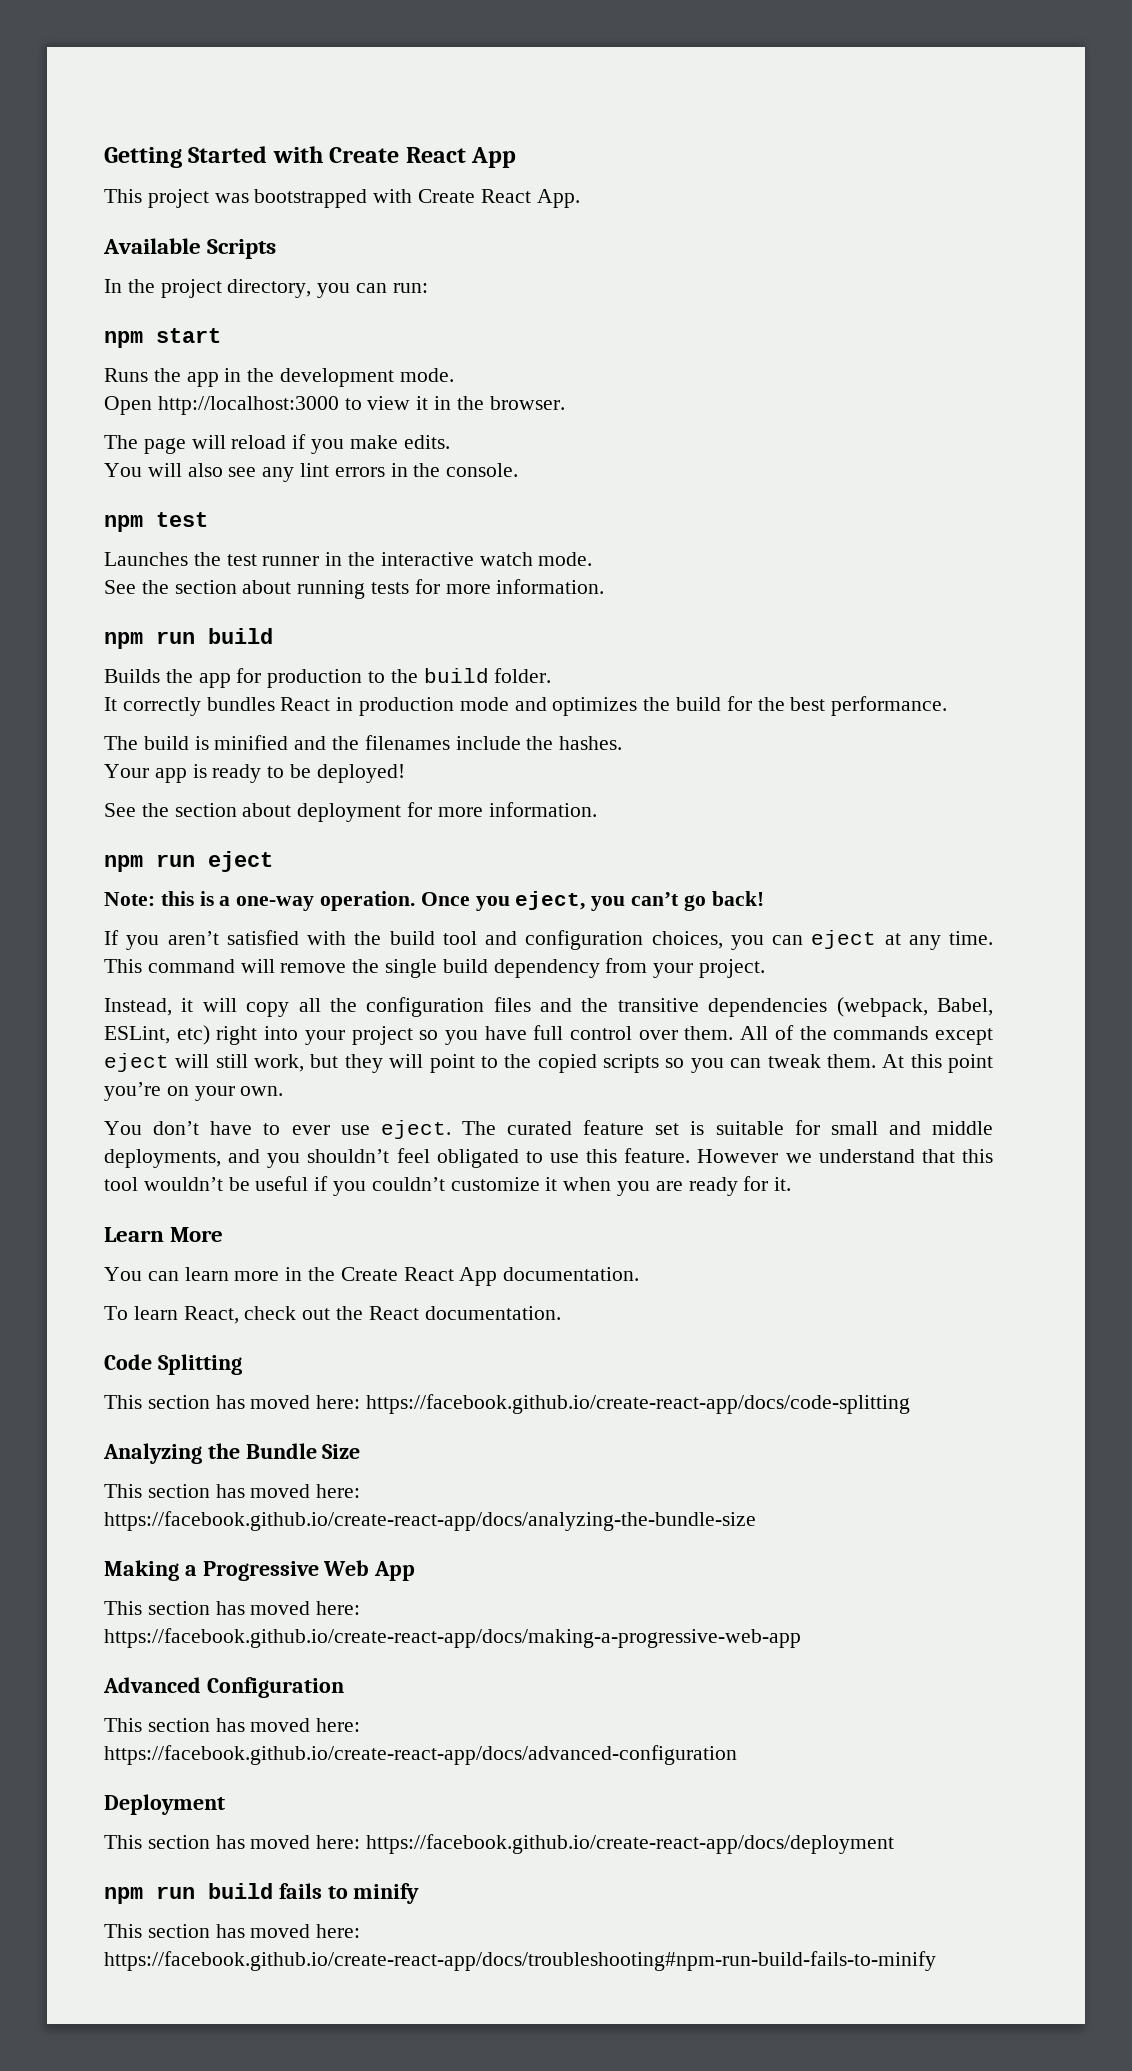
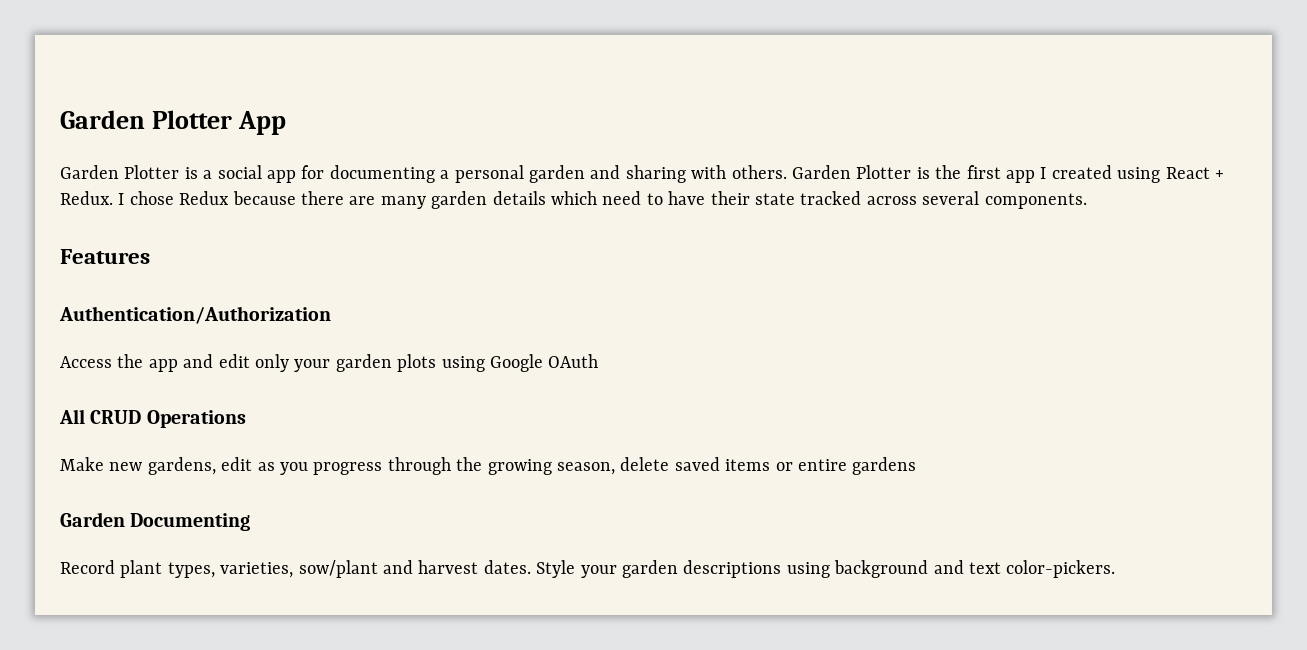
[104,146,517,168] [104,189,580,208] [103,238,277,259] [104,279,428,298] [104,328,221,348] [104,368,454,387] [104,396,565,415] [104,434,450,454] [104,463,519,482] [104,512,208,532] [104,552,593,566] [104,579,605,599] [104,628,273,649] [104,668,552,688] [104,696,948,716] [104,735,623,750] [104,764,405,783] [104,802,597,822] [104,851,273,872] [104,891,764,911] [104,930,993,950] [104,958,766,978] [104,997,993,1017] [104,1025,994,1045] [104,1053,993,1073] [104,1082,284,1101] [104,1120,993,1139] [104,1148,993,1168] [104,1176,792,1196] [104,1227,224,1242] [104,1267,640,1286] [104,1306,561,1324] [104,1354,242,1375] [104,1394,911,1414] [103,1443,361,1464] [104,1484,361,1498] [104,1511,756,1531] [104,1560,416,1581] [104,1601,361,1615] [104,1628,801,1648] [103,1677,344,1698] [104,1718,361,1732] [104,1745,737,1765] [104,1794,225,1815] [104,1834,895,1854] [104,1883,420,1904] [104,1924,361,1938] [104,1951,936,1971] Getting Started with Create React App // This project was bootstrapped with Create React App. // Available Scripts // In the project directory, you can run: // npm start // Runs the app in the development mode. // Open http://localhost:3000 to view it in the browser. // The page will reload if you make edits. // You will also see any lint errors in the console. // npm test // Launches the test runner in the interactive watch mode. // See the section about running tests for more information. // npm run build // Builds the app for production to the build folder. // It correctly bundles React in production mode and optimizes the build for the best performance. // The build is minified and the filenames include the hashes. // Your app is ready to be deployed! // See the section about deployment for more information. // npm run eject // Note: this is a one-way operation. Once you eject, you can’t go back! // If you aren’t satisfied with the build tool and configuration choices, you can eject at any time. This command will remove the single build dependency from your project. // Instead, it will copy all the configuration files and the transitive dependencies (webpack, Babel, ESLint, etc) right into your project so you have full control over them. All of the commands except eject will still work, but they will point to the copied scripts so you can tweak them. At this point you’re on your own. // You don’t have to ever use eject. The curated feature set is suitable for small and middle deployments, and you shouldn’t feel obligated to use this feature. However we understand that this tool wouldn’t be useful if you couldn’t customize it when you are ready for it. // Learn More // You can learn more in the Create React App documentation. // To learn React, check out the React documentation. // Code Splitting // This section has moved here: https://facebook.github.io/create-react-app/docs/code-splitting // Analyzing the Bundle Size // This section has moved here: https://facebook.github.io/create-react-app/docs/analyzing-the-bundle-size // Making a Progressive Web App // This section has moved here: https://facebook.github.io/create-react-app/docs/making-a-progressive-web-app // Advanced Configuration // This section has moved here: https://facebook.github.io/create-react-app/docs/advanced-configuration // Deployment // This section has moved here: https://facebook.github.io/create-react-app/docs/deployment // npm run build fails to minify // This section has moved here: https://facebook.github.io/create-react-app/docs/troubleshooting#npm-run-build-fails-to-minify -> [60,110,287,135] [60,165,1224,183] [60,191,1087,209] [60,249,150,264] [59,306,331,324] [60,354,599,372] [59,409,246,428] [60,457,917,475] [60,512,251,531] [60,560,1116,578] Garden Plotter App // Garden Plotter is a social app for documenting a personal garden and sharing with others. Garden Plotter is the first app I created using React + Redux. I chose Redux because there are many garden details which need to have their state tracked across several components. // Features // Authentication/Authorization // Access the app and edit only your garden plots using Google OAuth // All CRUD Operations // Make new gardens, edit as you progress through the growing season, delete saved items or entire gardens // Garden Documenting // Record plant types, varieties, sow/plant and harvest dates. Style your garden descriptions using background and text color-pickers.

